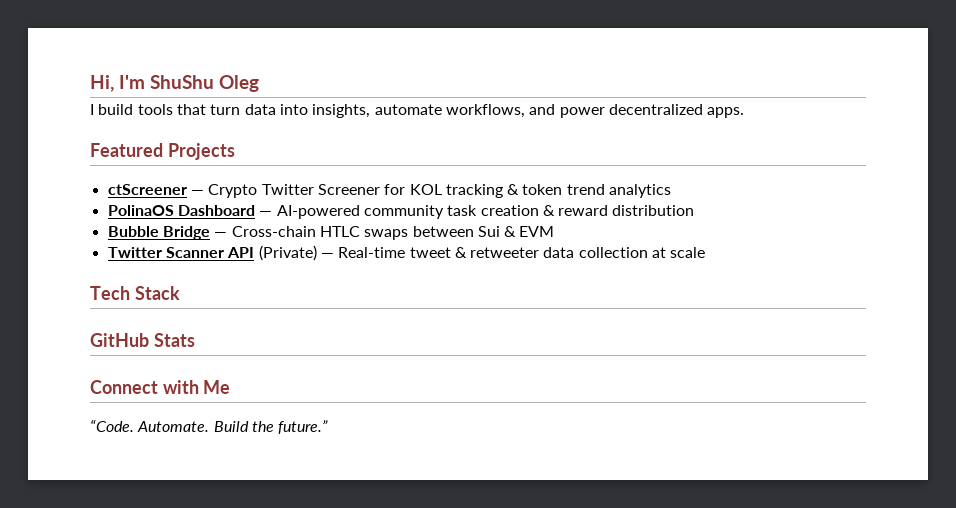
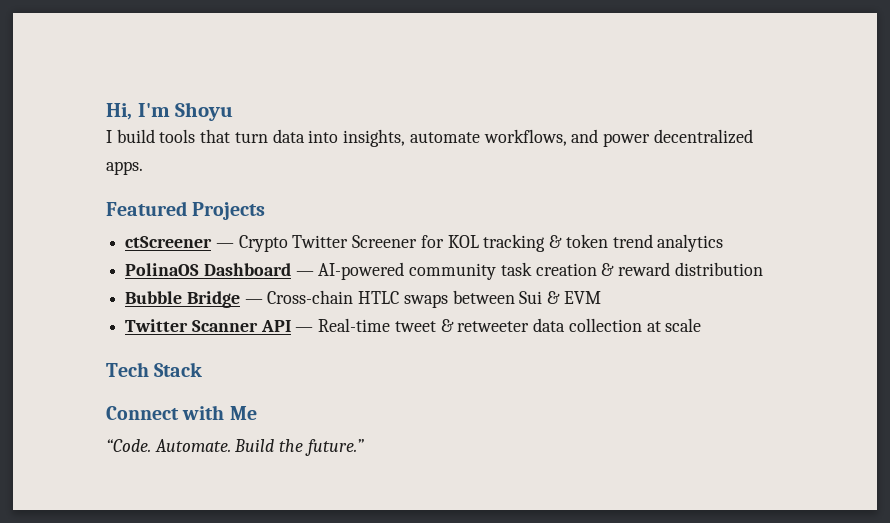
[150,75,259,92] ShuShu Oleg -> [175,102,234,121] Shoyu
[258,245,317,261] (Private) -> (291, 326) none
[90,333,195,347] // GitHub Stats -> (203, 369) none

